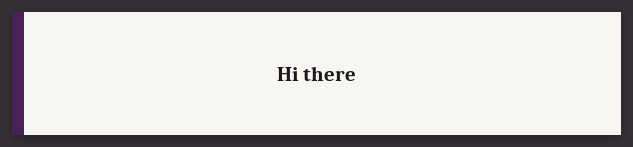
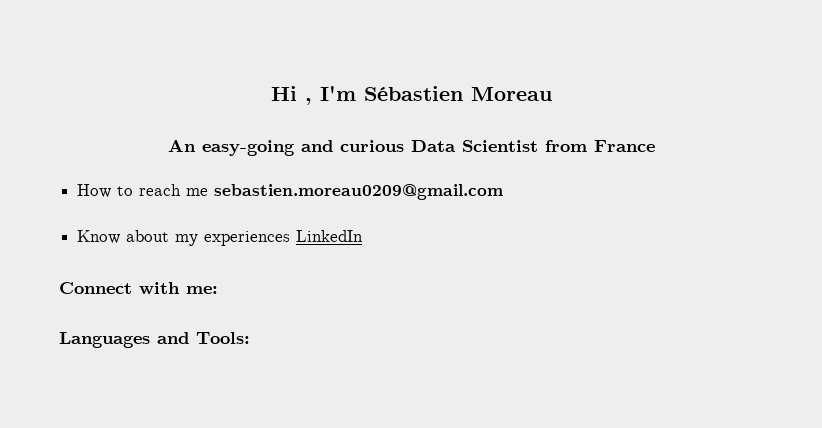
[303,66,357,81] there -> [304,86,552,105] [167,139,655,156] [77,184,504,200] [77,230,364,246] [59,282,218,294] [59,332,250,348] , I'm Sébastien Moreau // An easy-going and curious Data Scientist from France // How to reach me sebastien.moreau0209@gmail.com // Know about my experiences LinkedIn // Connect with me: // Languages and Tools:

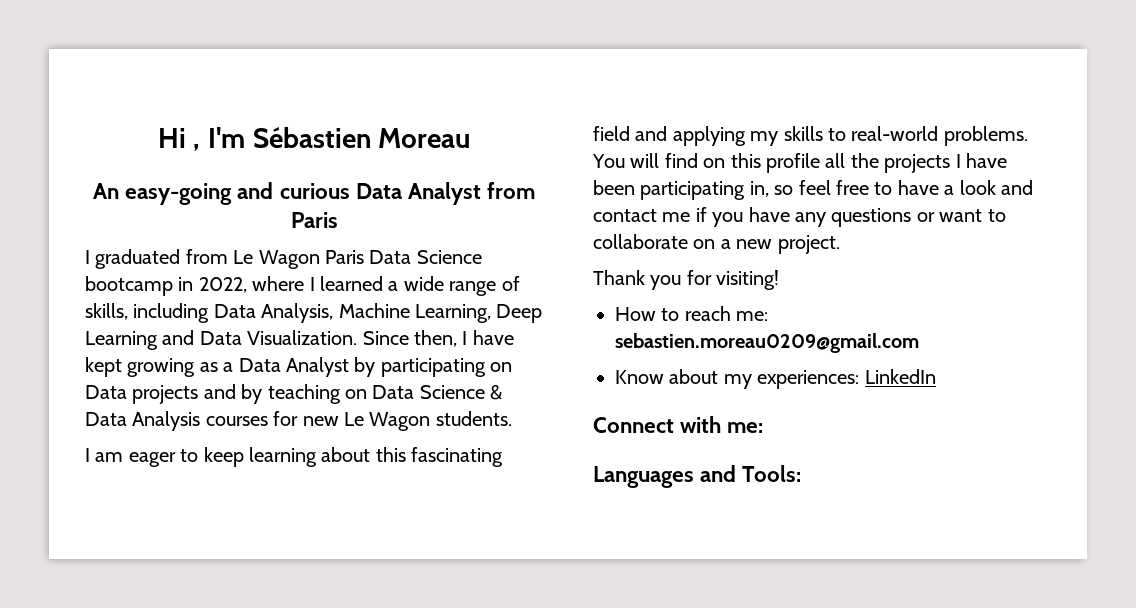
[461,140,655,152] Scientist from France -> [407,182,535,205] [290,212,338,228] [85,249,482,269] [85,276,520,296] [85,303,543,323] [85,330,514,350] [85,357,513,377] [85,384,503,404] [85,411,512,431] [85,447,504,467] [593,126,1028,146] [592,153,1007,173] [593,180,1033,200] [593,207,1006,227] [593,234,840,254] [593,270,780,290] Analyst from Paris // I graduated from Le Wagon Paris Data Science bootcamp in 2022, where I learned a wide range of skills, including Data Analysis, Machine Learning, Deep Learning and Data Visualization. Since then, I have kept growing as a Data Analyst by participating on Data projects and by teaching on Data Science & Data Analysis courses for new Le Wagon students. // I am eager to keep learning about this fascinating field and applying my skills to real-world problems. You will find on this profile all the projects I have been participating in, so feel free to have a look and contact me if you have any questions or want to collaborate on a new project. // Thank you for visiting!
[186,188,209,196] me -> [736,311,769,321] me:
[204,231,291,246] experiences -> [757,370,860,389] experiences:

